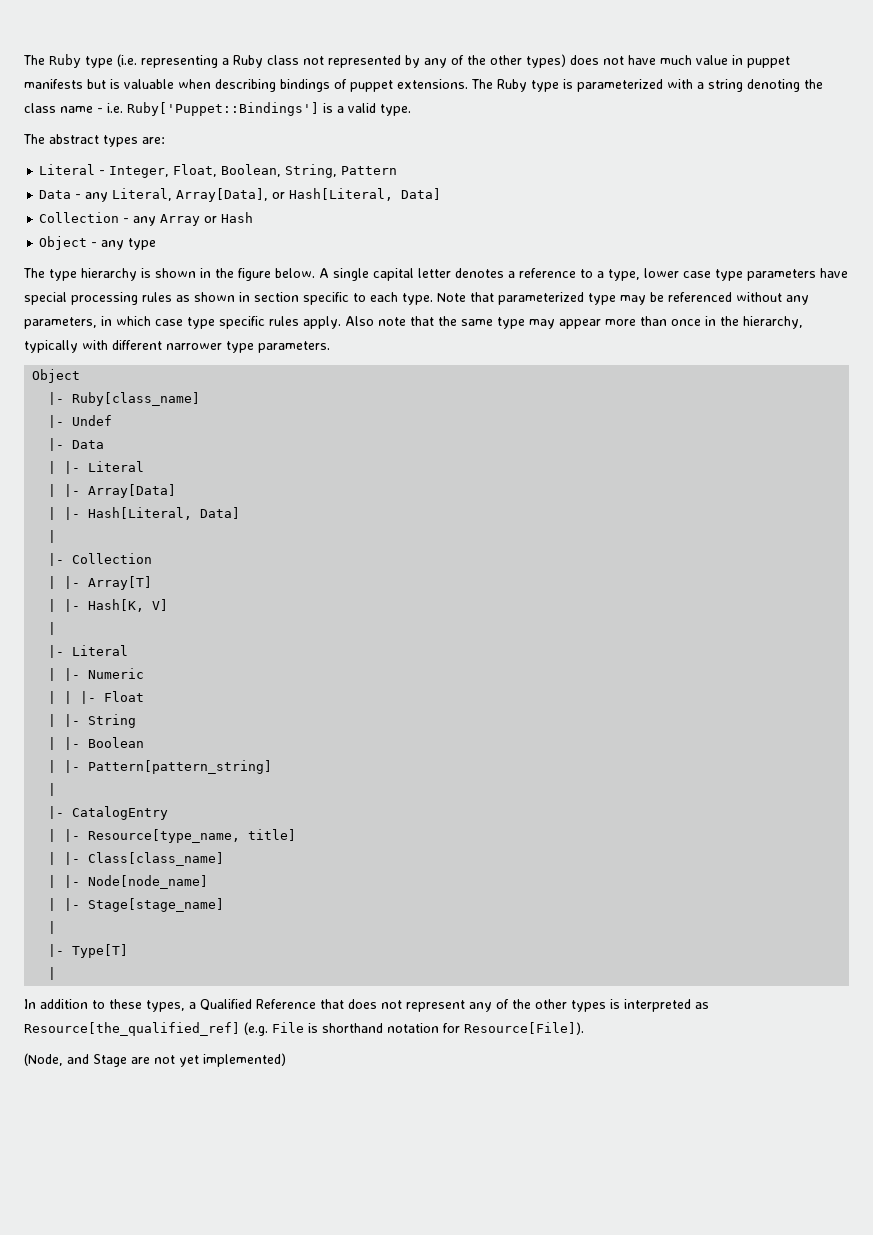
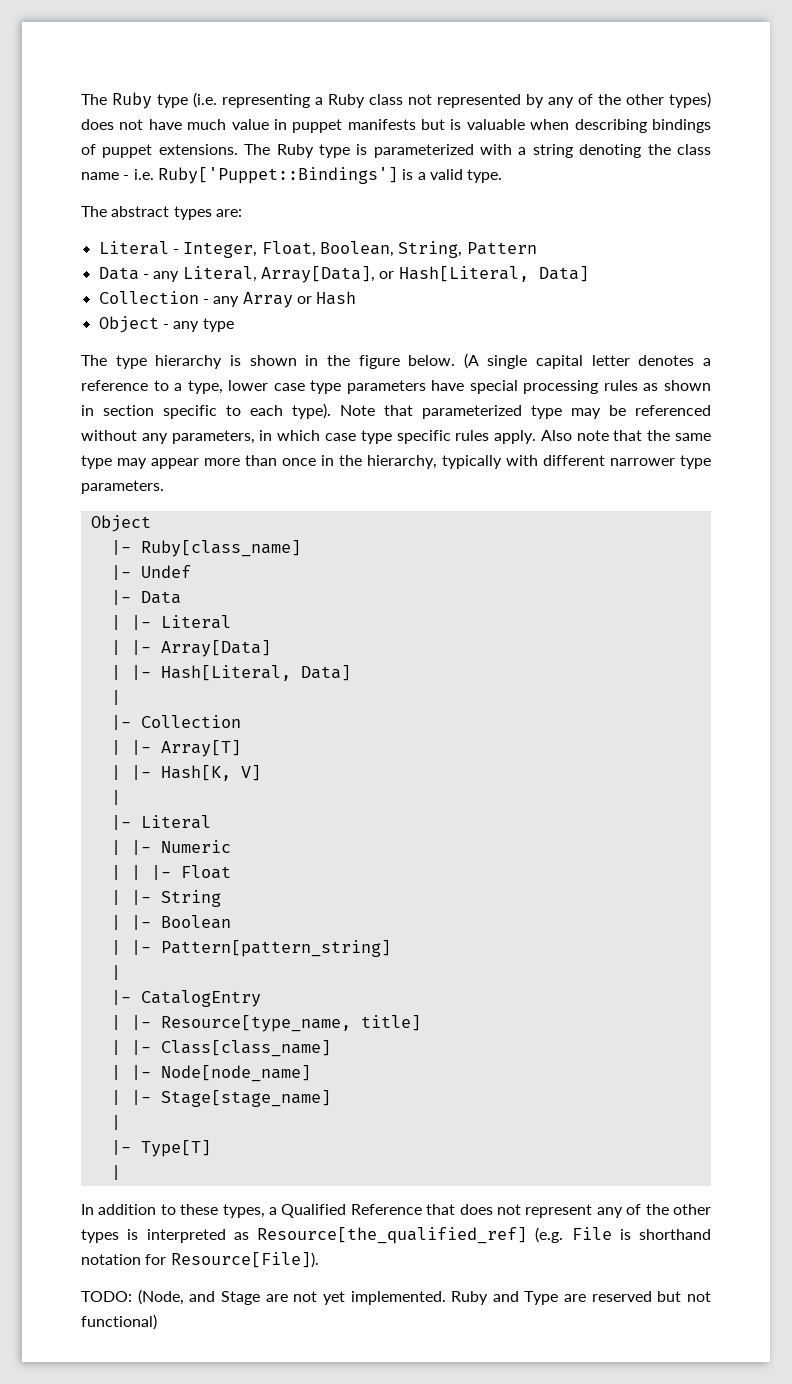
[319,268,329,278] A -> [463,353,479,369] (A
[402,293,433,305] type. -> [292,403,331,419] type).
(584, 1028) none -> [81,1291,132,1302] TODO:
[203,1053,286,1067] implemented) -> [350,1291,711,1305] [81,1314,157,1330] implemented. Ruby and Type are reserved but not functional)

